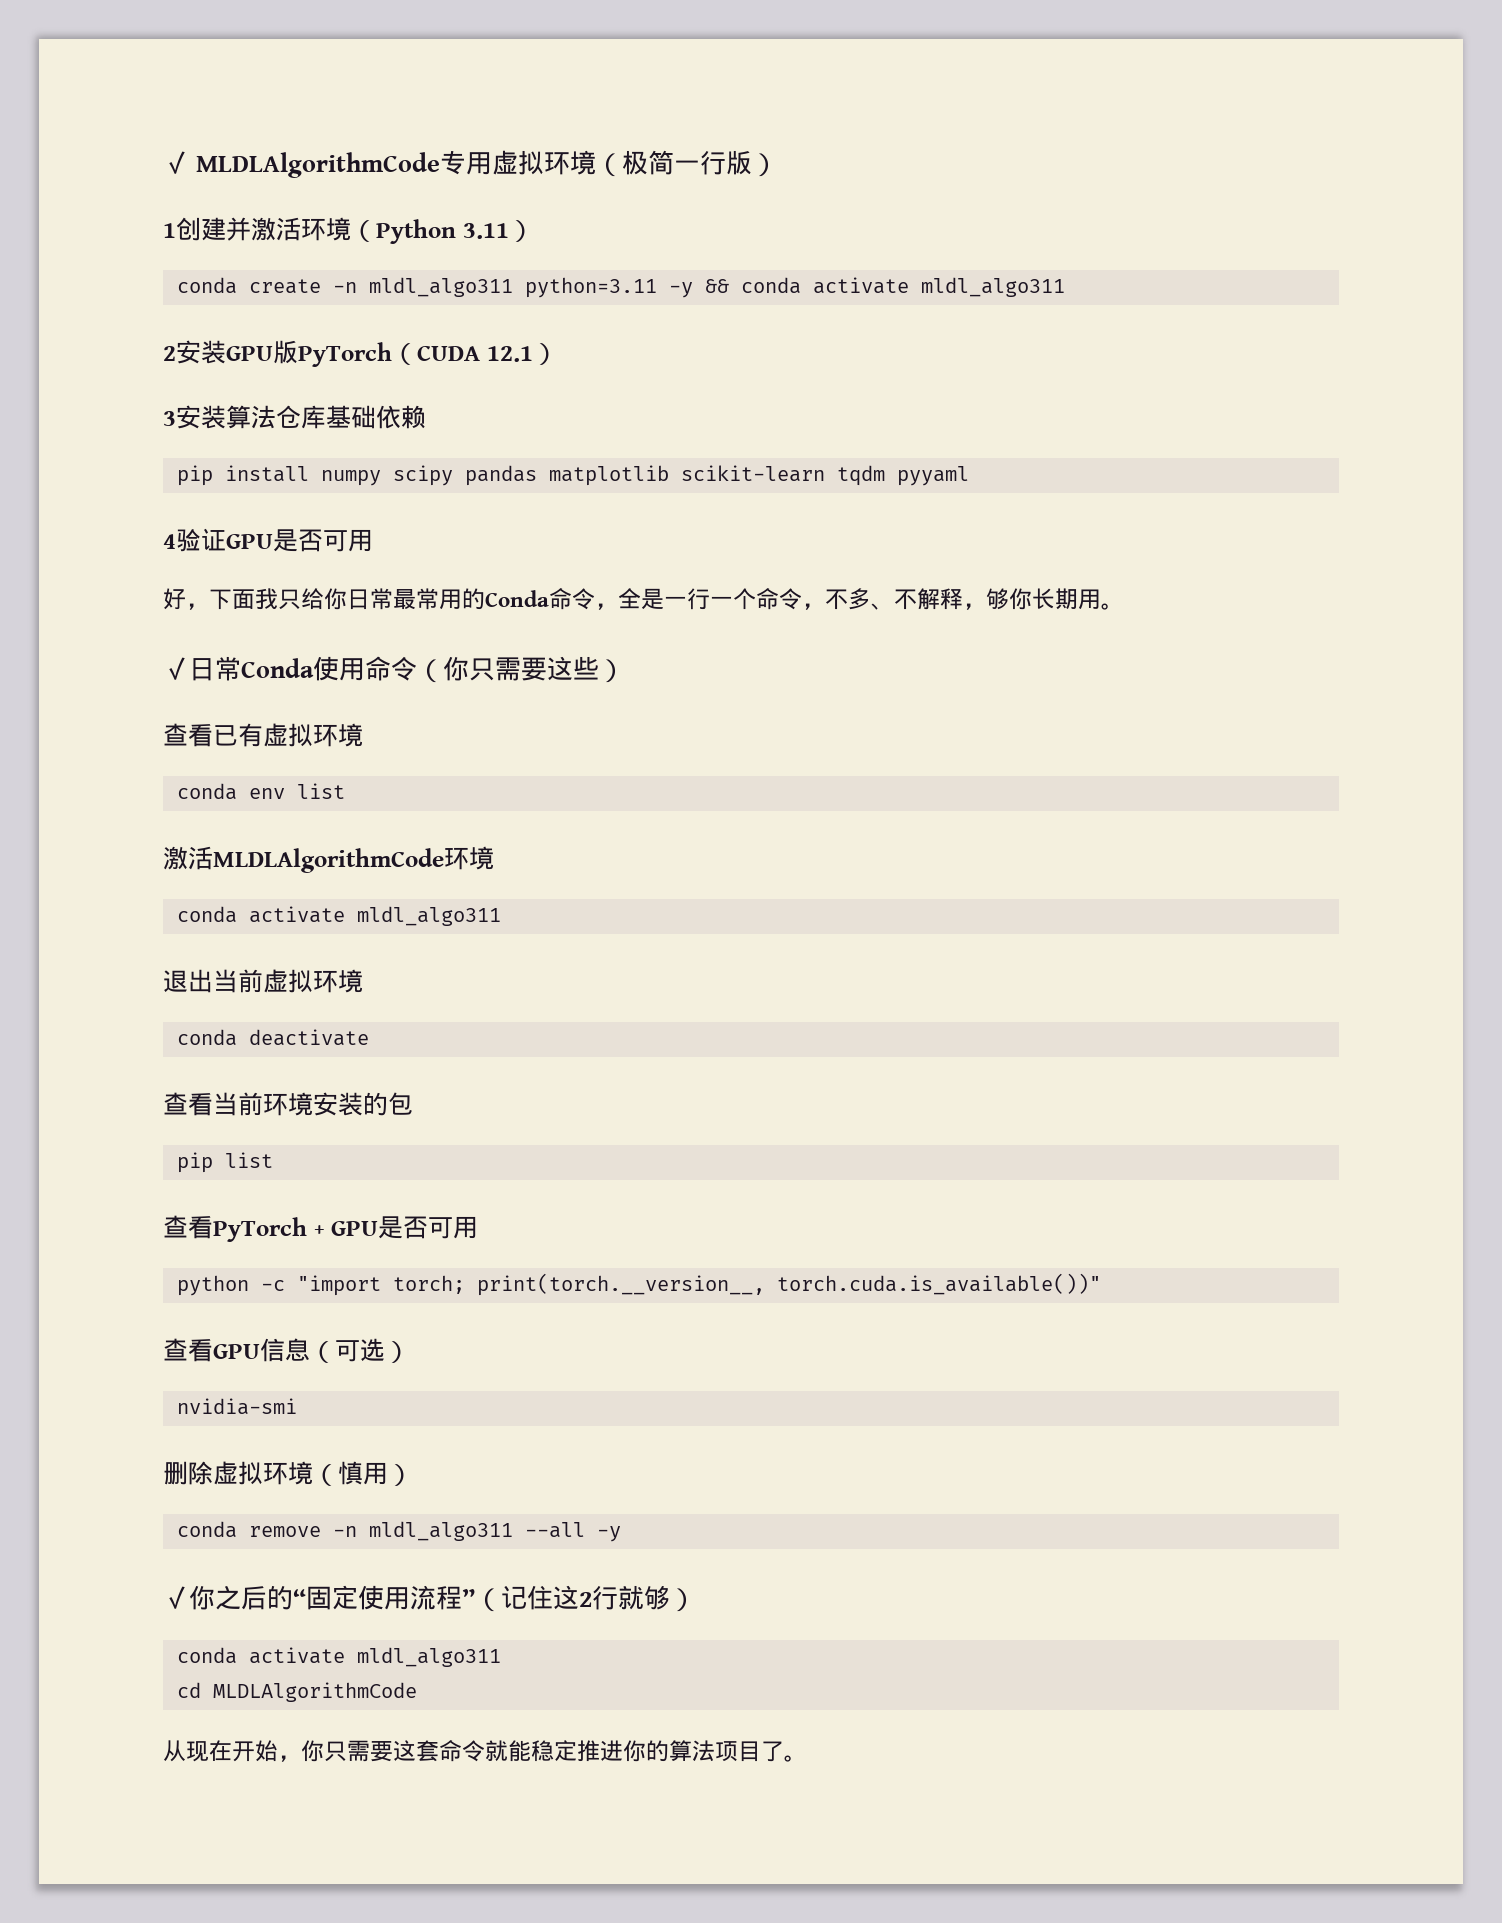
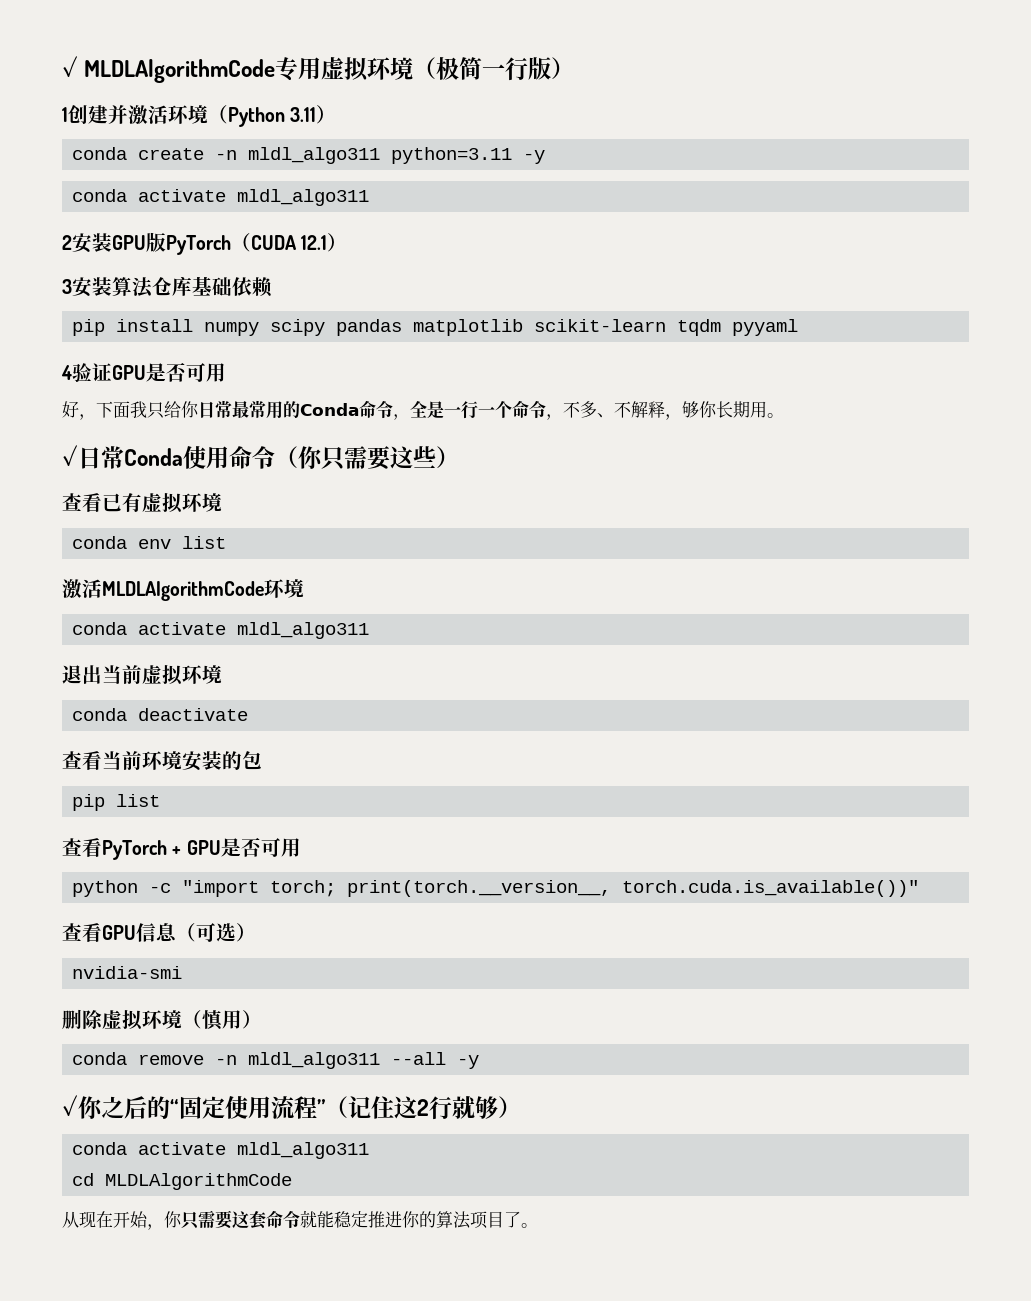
[704,279,729,293] && -> (546, 157) //

